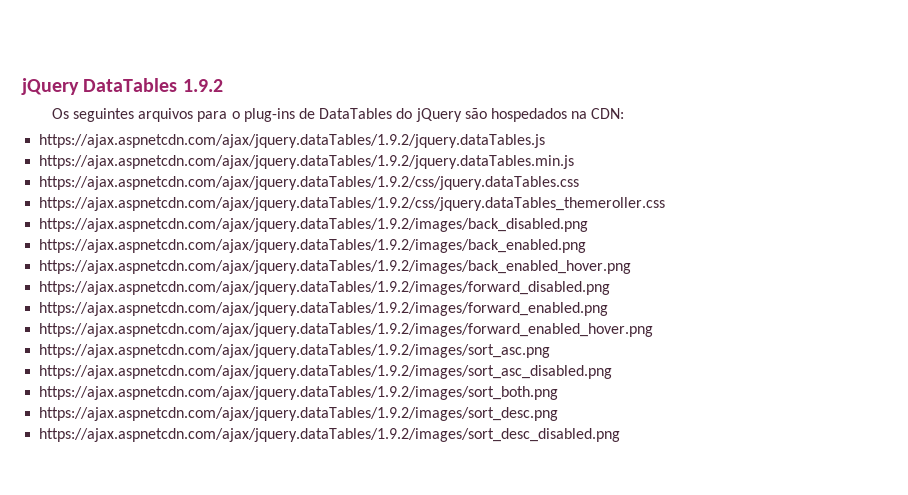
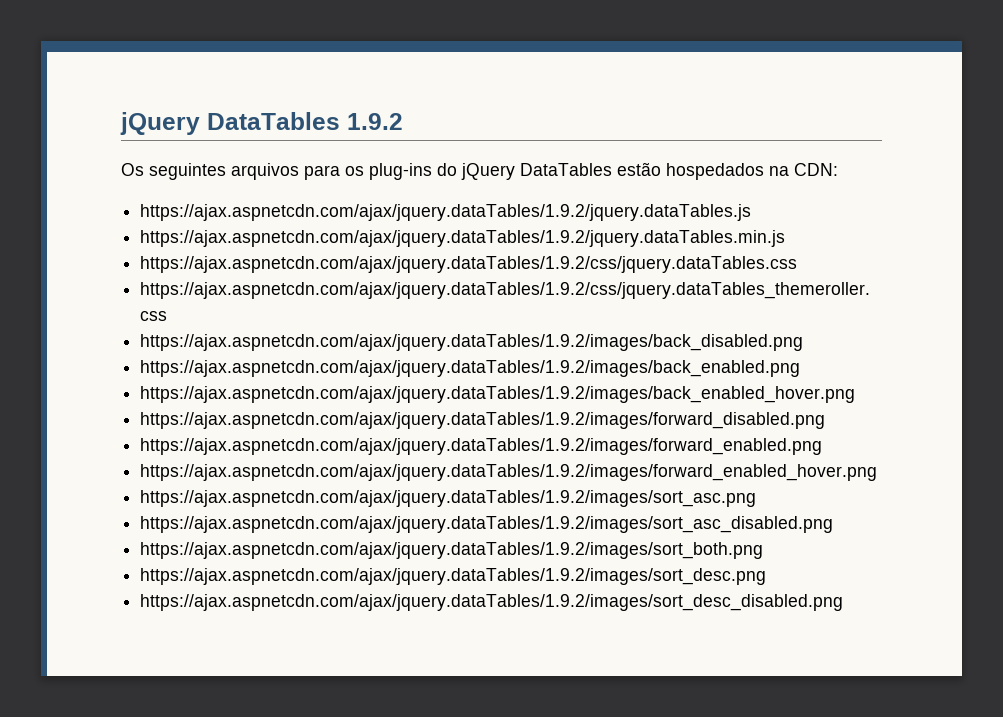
[231,108,487,122] o plug-ins de DataTables do jQuery são -> [345,162,661,180] os plug-ins do jQuery DataTables estão

